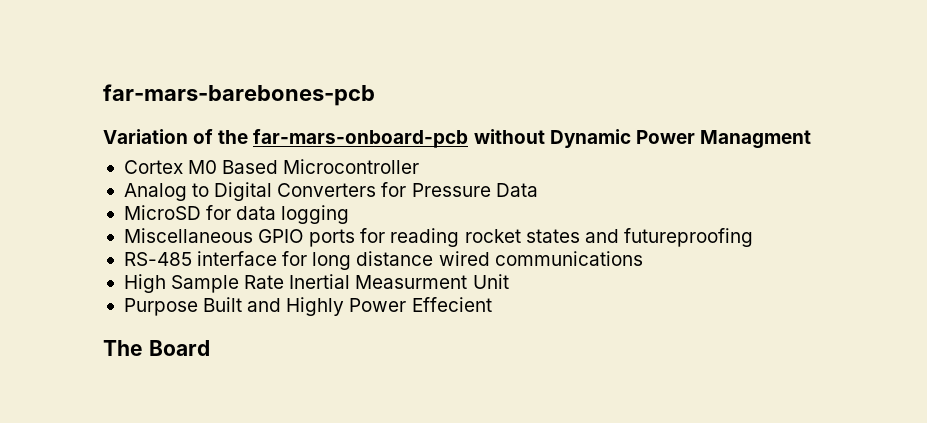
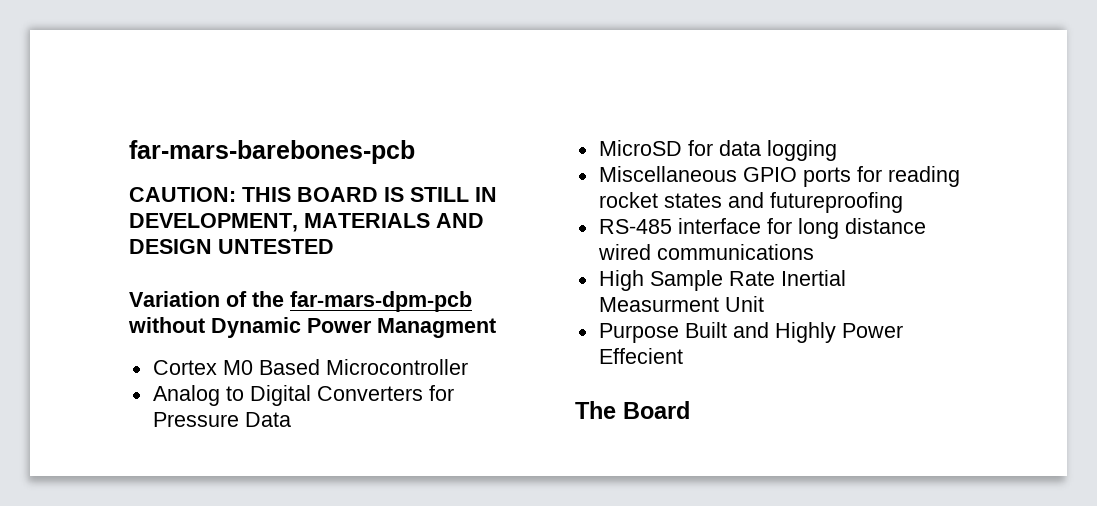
(375, 95) none -> [129,187,497,202] [129,213,484,232] [129,239,334,254] // CAUTION: THIS BOARD IS STILL IN DEVELOPMENT, MATERIALS AND DESIGN UNTESTED
[253,129,469,148] far-mars-onboard-pcb -> [290,291,472,312] far-mars-dpm-pcb

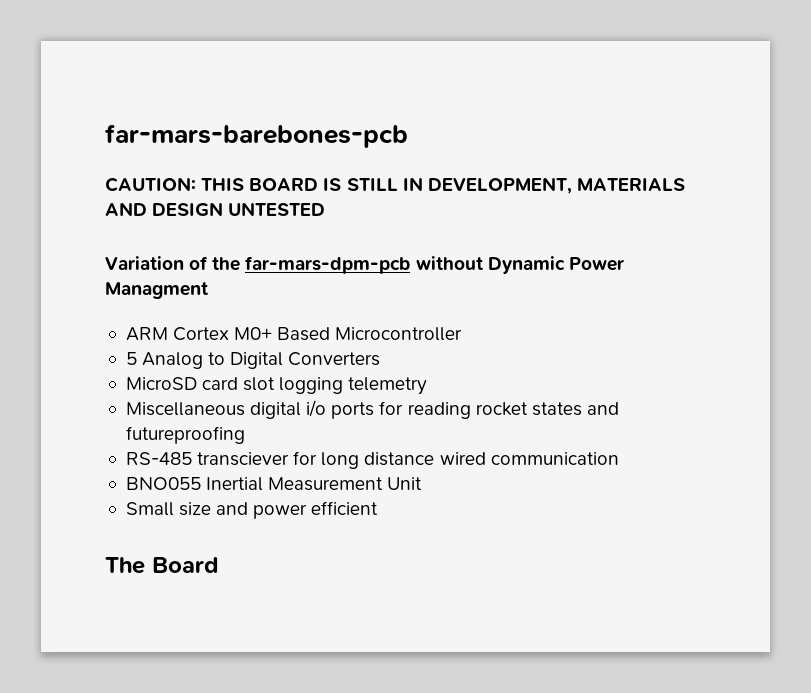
[152,360,253,375] Cortex M0 -> [125,327,273,341] ARM Cortex M0+
(468, 367) none -> [125,352,137,365] 5
[428,385,454,401] [152,412,291,427] for Pressure Data -> (381, 359) none
[687,140,761,156] for data -> [202,377,276,391] card slot
(837, 150) none -> [348,377,428,395] telemetry
[742,167,797,182] GPIO -> [250,400,327,419] digital i/o
[677,218,761,234] interface -> [197,452,290,466] transciever
[656,244,814,260] [598,270,846,291] [598,296,764,312] [598,322,903,343] [598,348,683,364] communications // High Sample Rate Inertial Measurment Unit // Purpose Built and Highly Power Effecient -> [490,452,619,465] [125,477,423,491] [125,501,379,519] communication // BNO055 Inertial Measurement Unit // Small size and power efficient

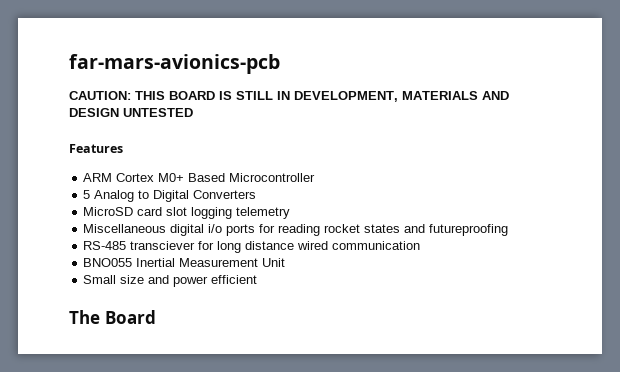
[105,124,408,148] far-mars-barebones-pcb -> [69,54,280,74] far-mars-avionics-pcb
[105,256,624,274] [105,282,208,299] Variation of the far-mars-dpm-pcb without Dynamic Power Managment -> [69,144,123,153] Features

